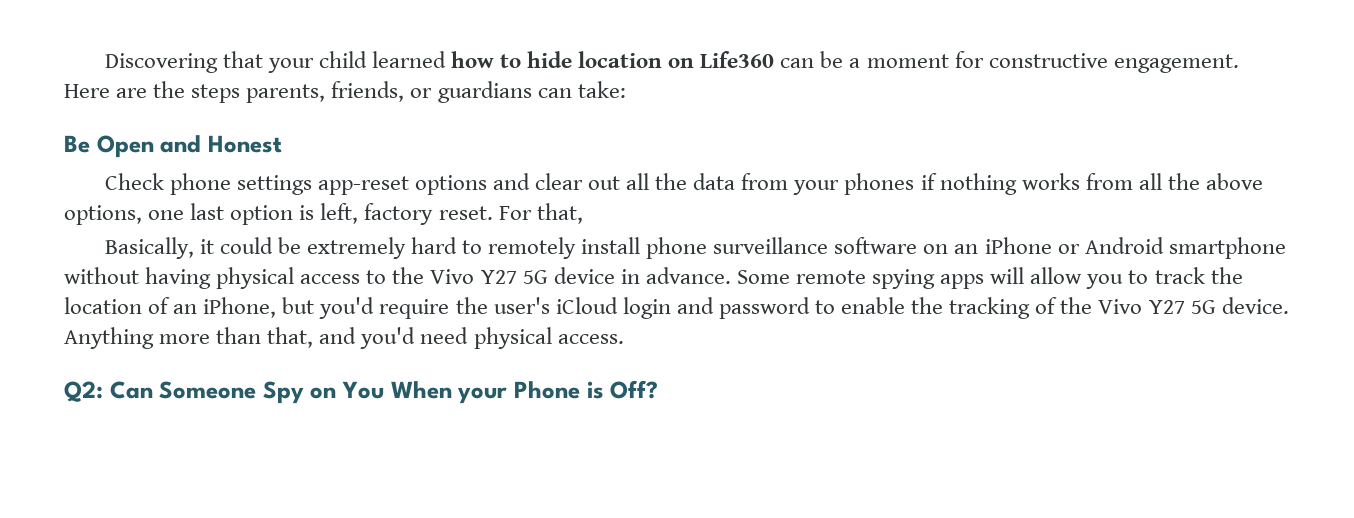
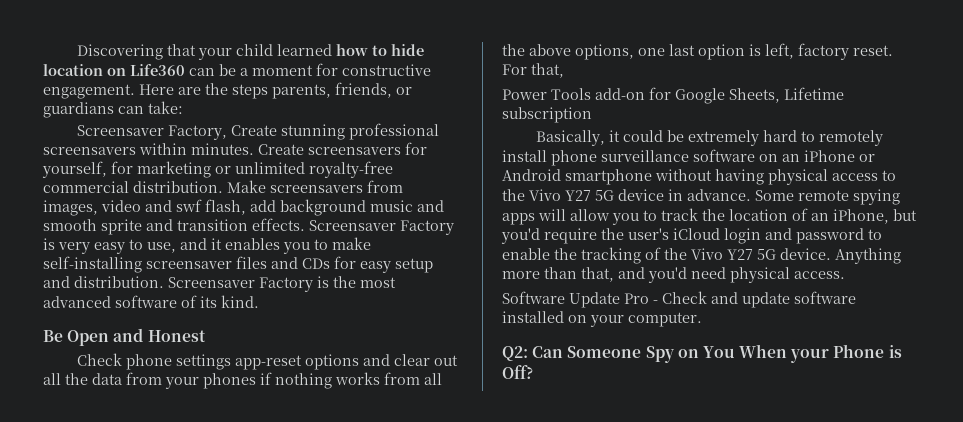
(626, 89) none -> [76,123,439,140] [43,142,427,155] [42,161,393,178] [43,180,403,193] [43,199,444,216] [43,218,454,235] [43,237,371,254] [43,256,433,273] [43,276,396,292] [43,295,259,308] // Screensaver Factory, Create stunning professional screensavers within minutes. Create screensavers for yourself, for marketing or unlimited royalty-free commercial distribution. Make screensavers from images, video and swf flash, add background music and smooth sprite and transition effects. Screensaver Factory is very easy to use, and it enables you to make self-installing screensaver files and CDs for easy setup and distribution. Screensaver Factory is the most advanced software of its kind.
(583, 213) none -> [502,87,844,104] [502,107,592,123] // Power Tools add-on for Google Sheets, Lifetime subscription
(624, 339) none -> [502,291,856,308] [502,311,702,327] // Software Update Pro - Check and update software installed on your computer.

